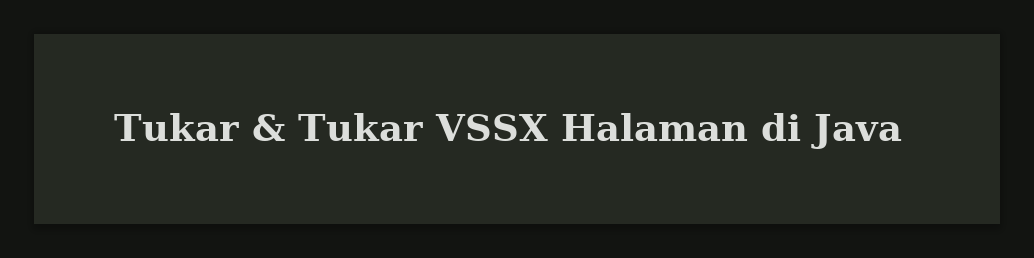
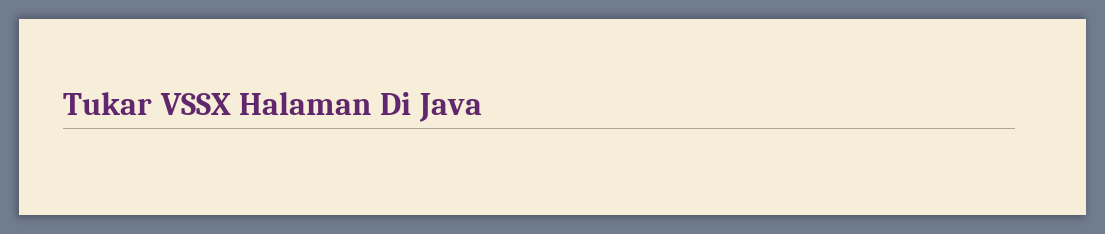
[114,113,423,141] Tukar & Tukar -> [63,92,152,115] Tukar
[760,113,801,141] di -> [379,92,411,115] Di

